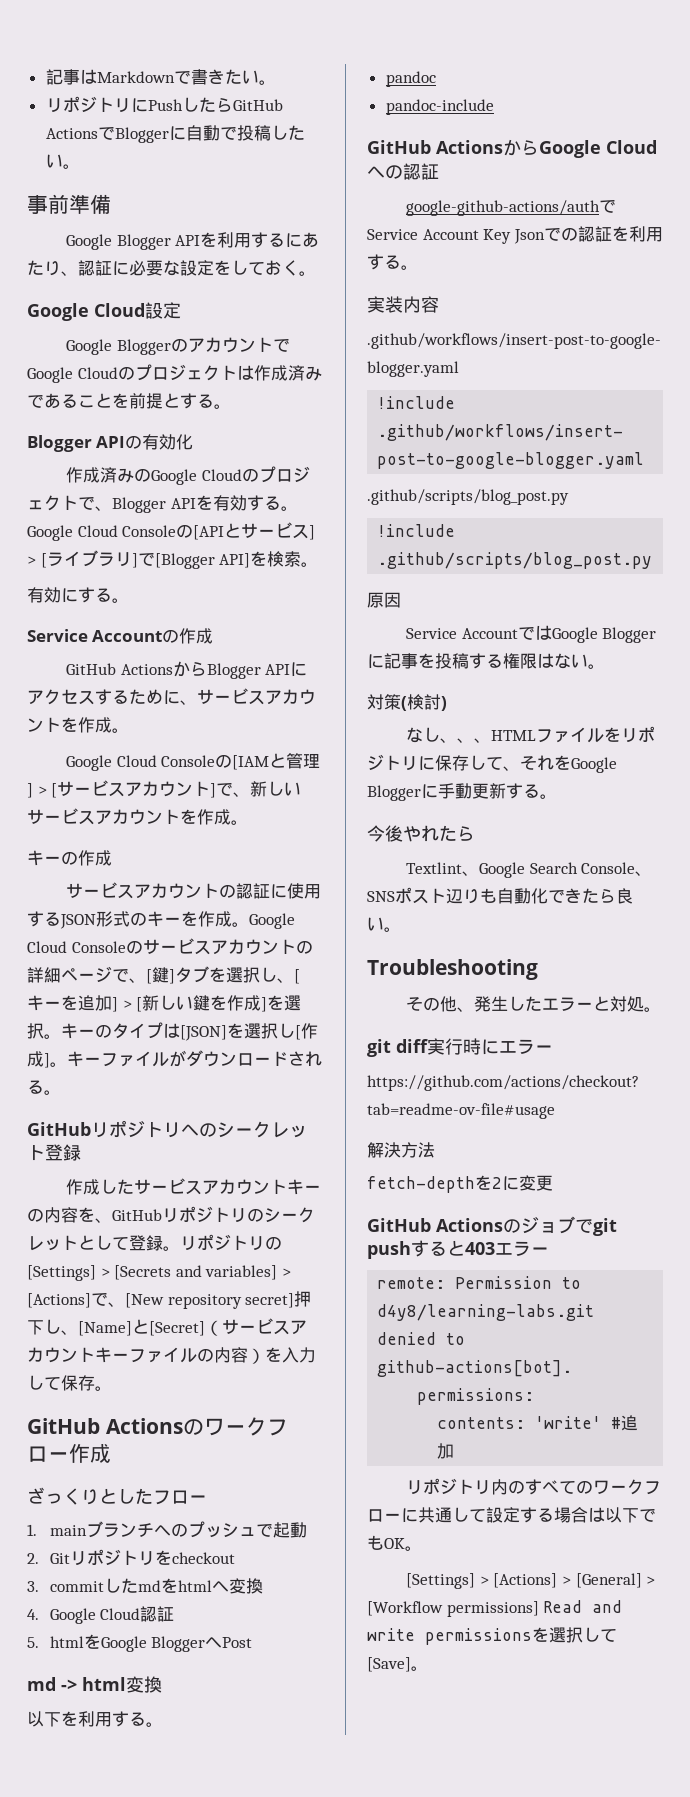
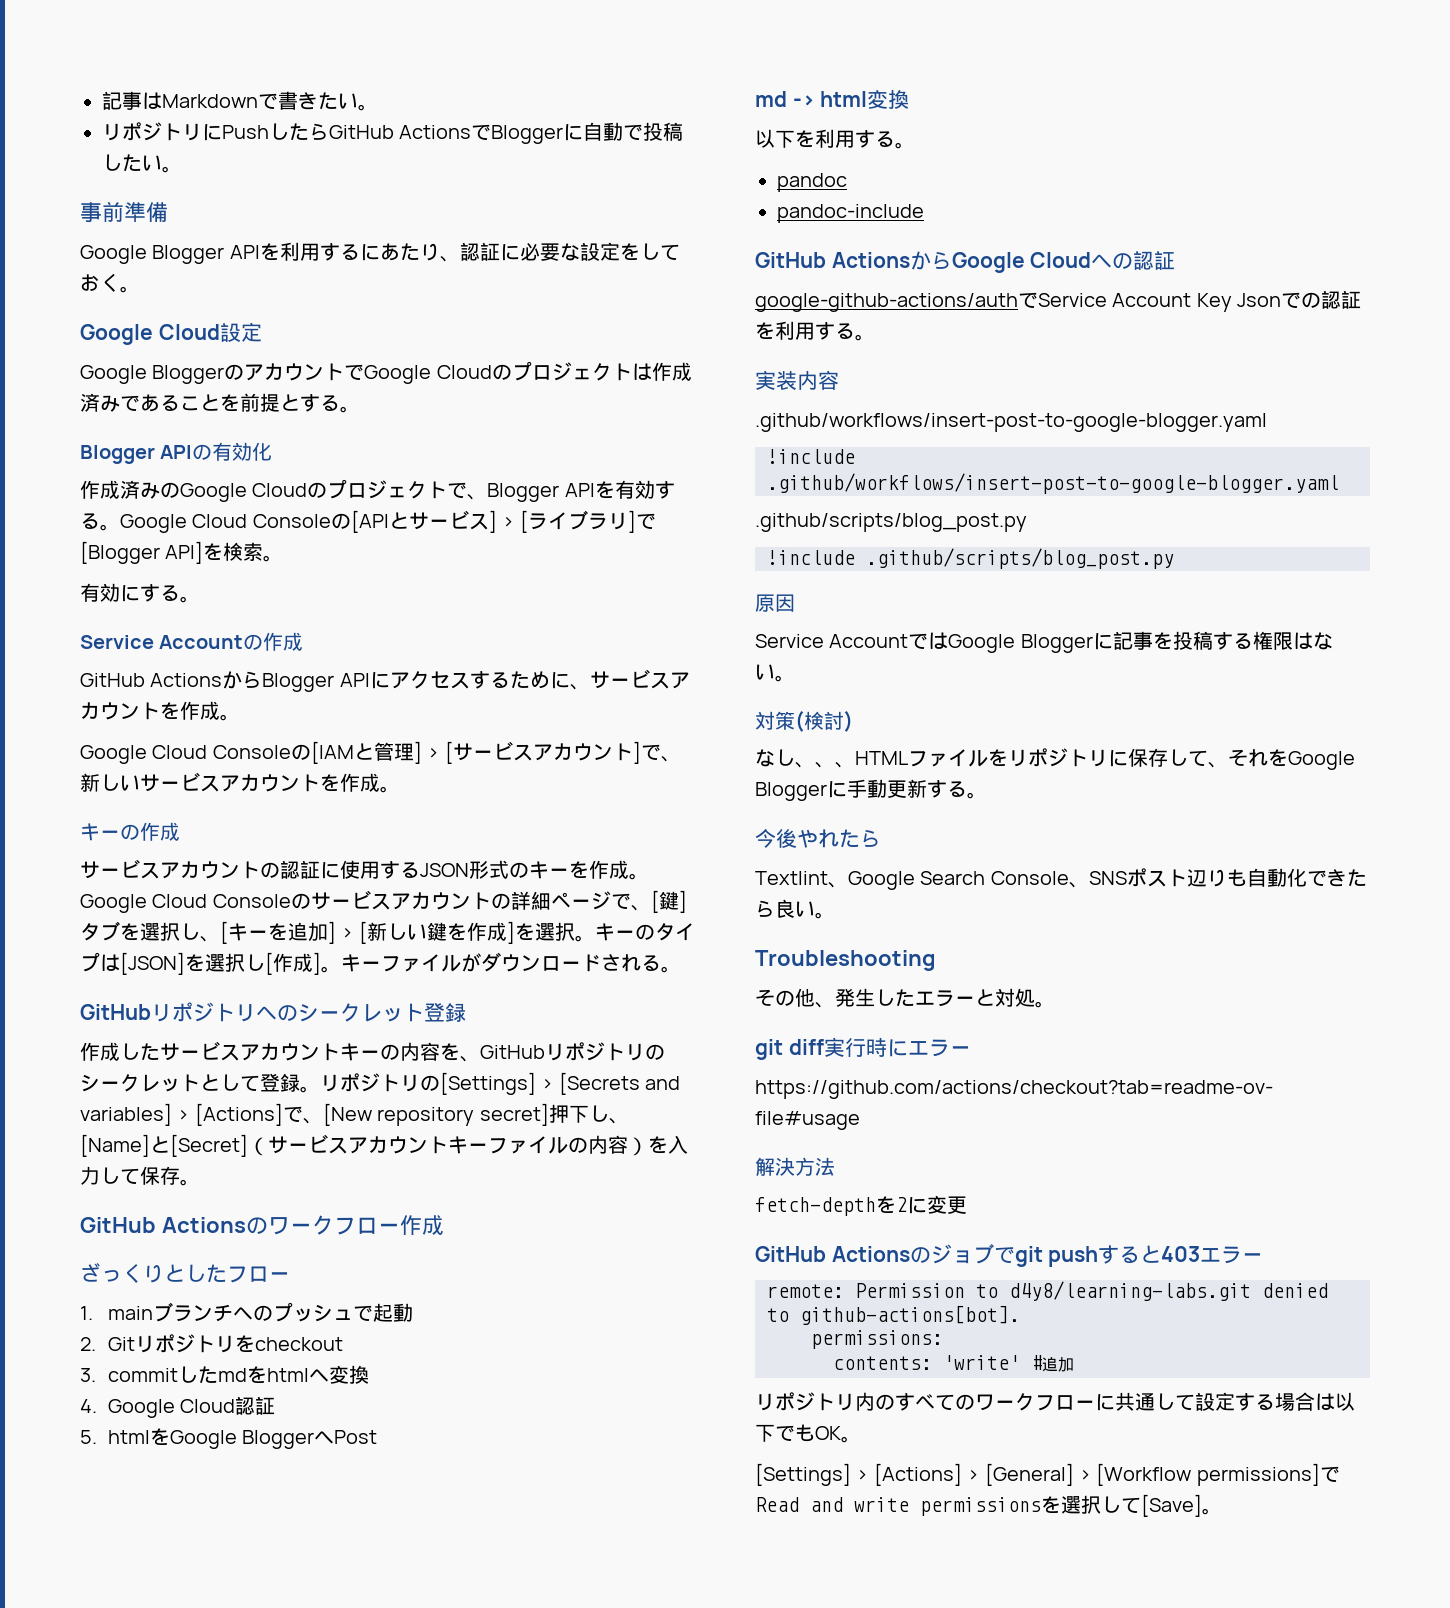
(539, 1609) none -> [1319,1466,1340,1483] で

